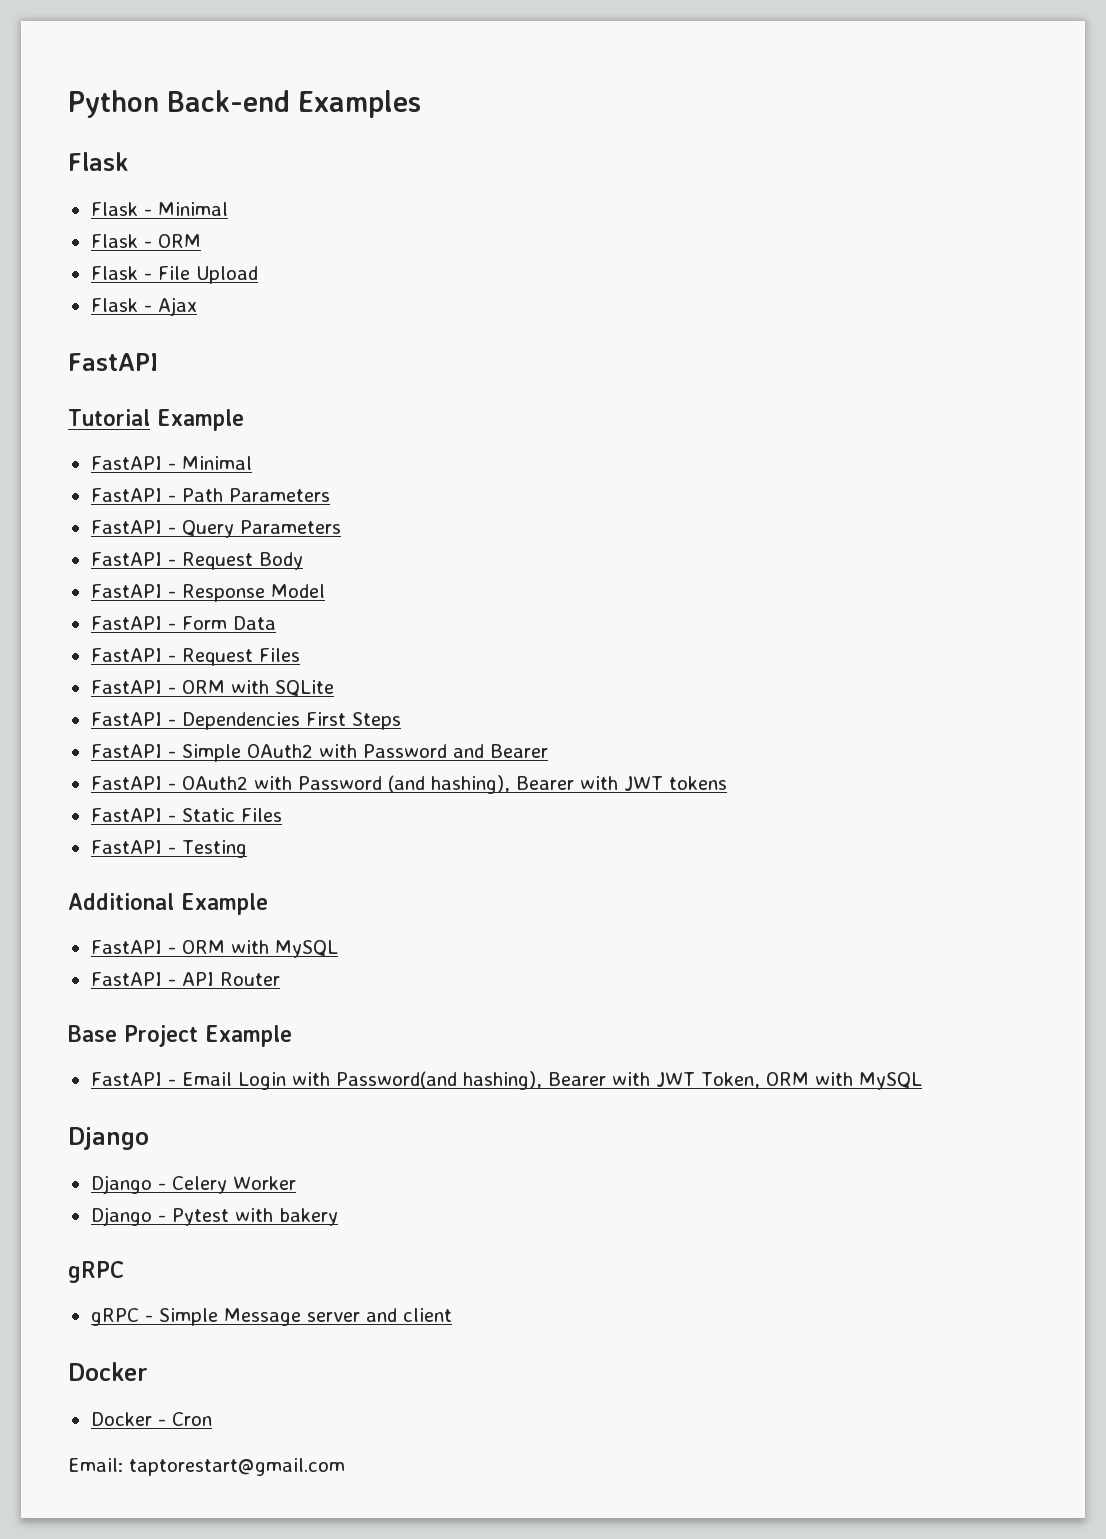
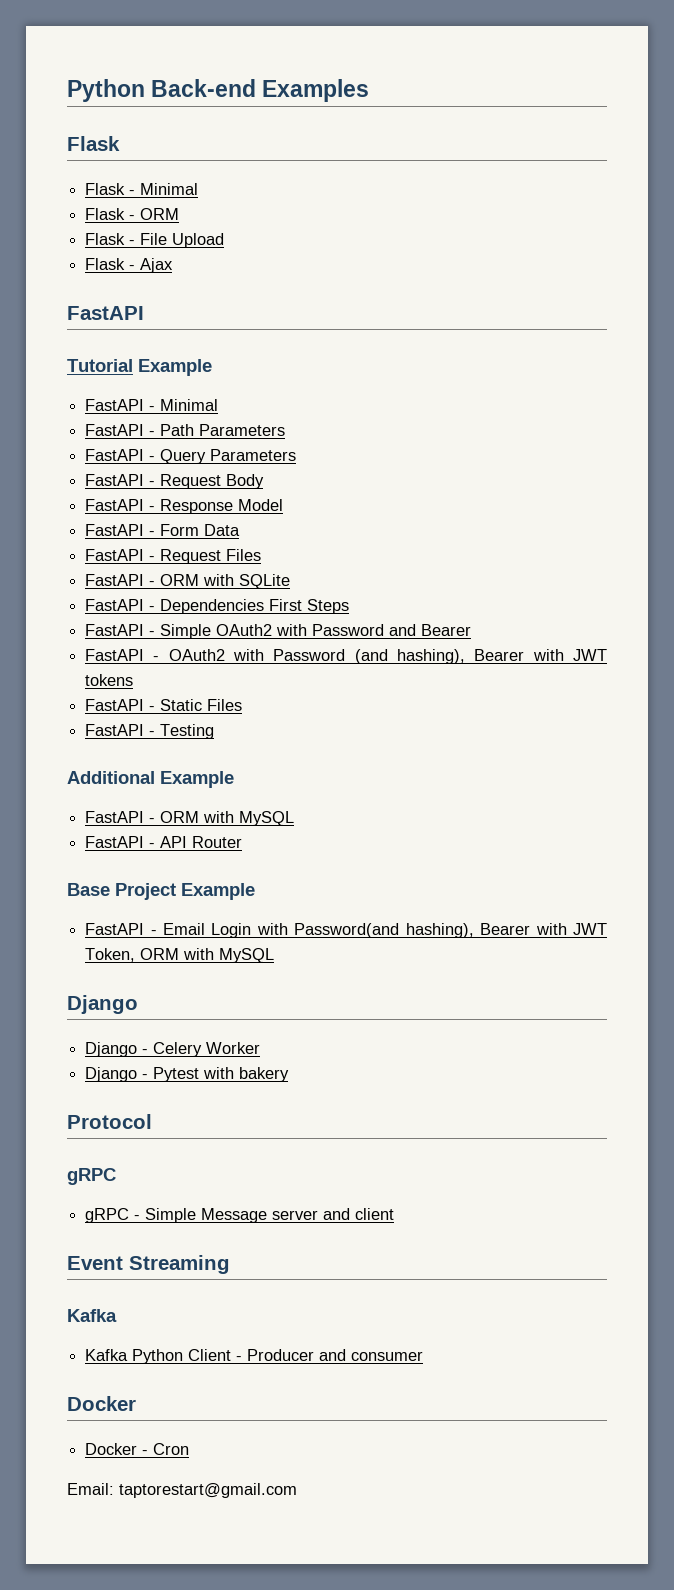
(338, 1217) none -> [67,1114,152,1129] // Protocol
(452, 1315) none -> [67,1255,230,1274] [67,1309,117,1322] [85,1349,424,1364] // Event Streaming // Kafka // Kafka Python Client - Producer and consumer

